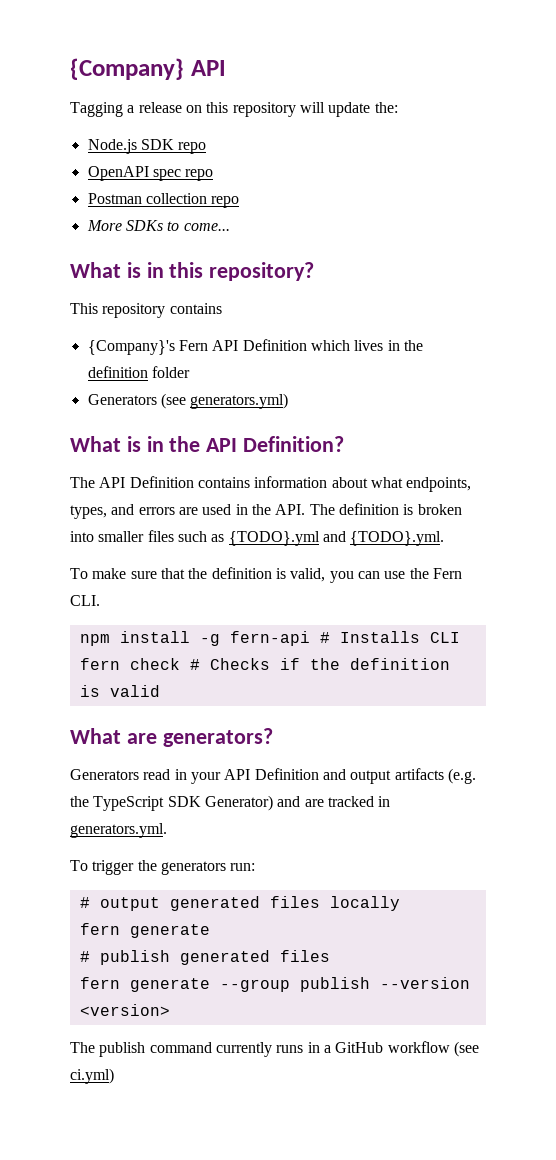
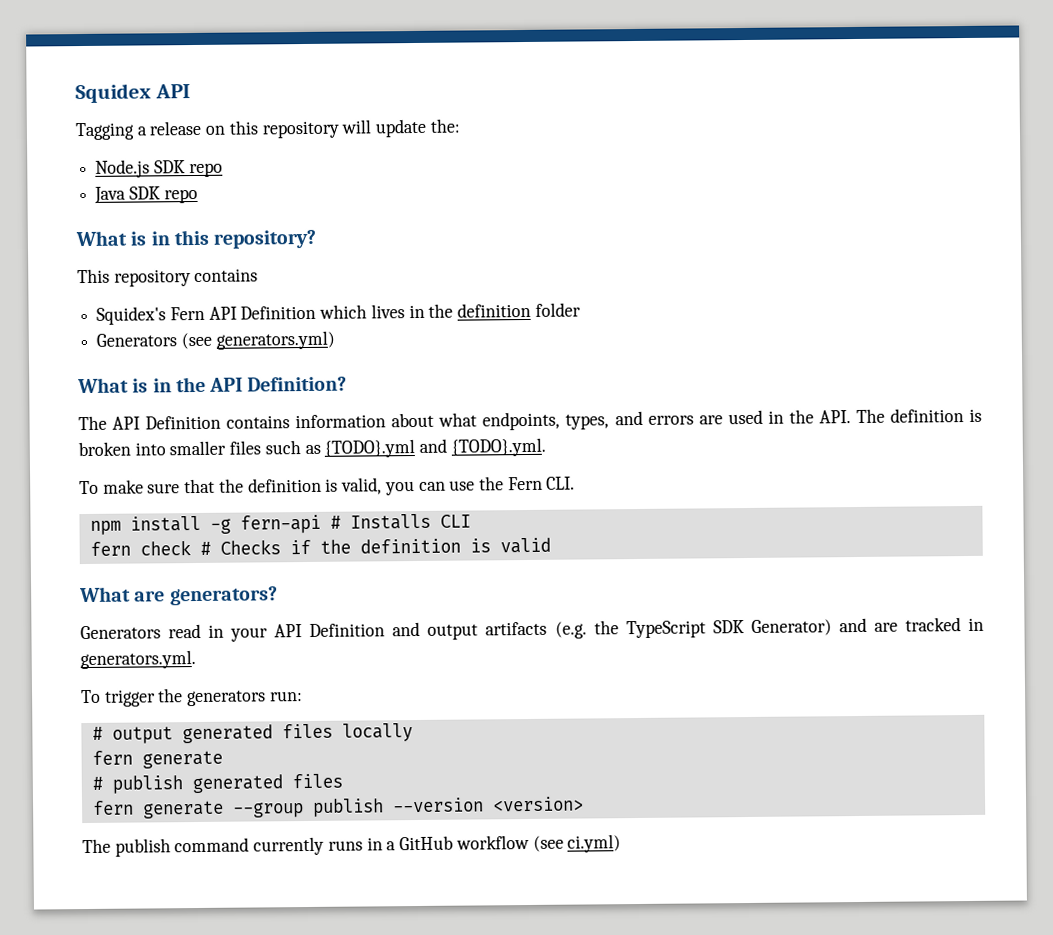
[70,58,184,80] {Company} -> [75,83,151,104] Squidex
[87,166,214,181] [87,193,240,208] [86,220,230,231] OpenAPI spec repo // Postman collection repo // More SDKs to come... -> [94,186,198,204] Java SDK repo
[87,340,175,355] {Company}'s -> [96,306,167,325] Squidex's

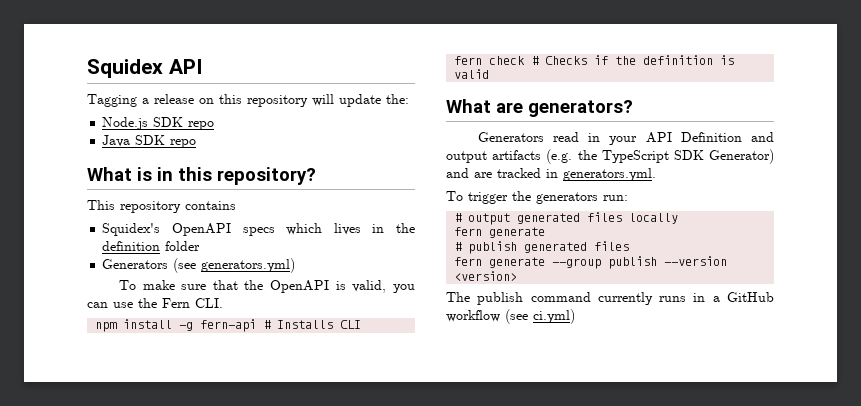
[169,305,317,321] Fern API Definition -> [172,223,275,236] OpenAPI specs
[77,376,348,394] [78,408,982,431] [78,437,546,458] // What is in the API Definition? // The API Definition contains information about what endpoints, types, and errors are used in the API. The definition is broken into smaller files such as {TODO}.yml and {TODO}.yml. -> (296, 265) none
[247,477,322,493] definition -> [270,280,330,293] OpenAPI

